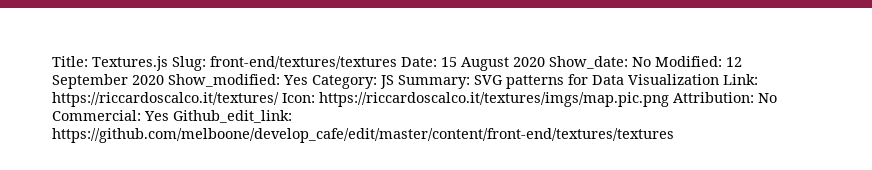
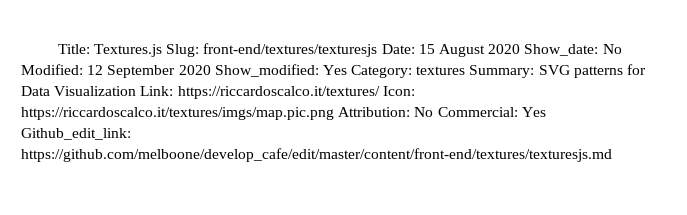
[210,56,397,69] front-end/textures/textures -> [203,43,378,57] front-end/textures/texturesjs
[380,75,394,89] JS -> [416,66,466,75] textures
[52,128,674,143] https://github.com/melboone/develop_cafe/edit/master/content/front-end/textures/textures -> [21,148,612,162] https://github.com/melboone/develop_cafe/edit/master/content/front-end/textures/texturesjs.md

